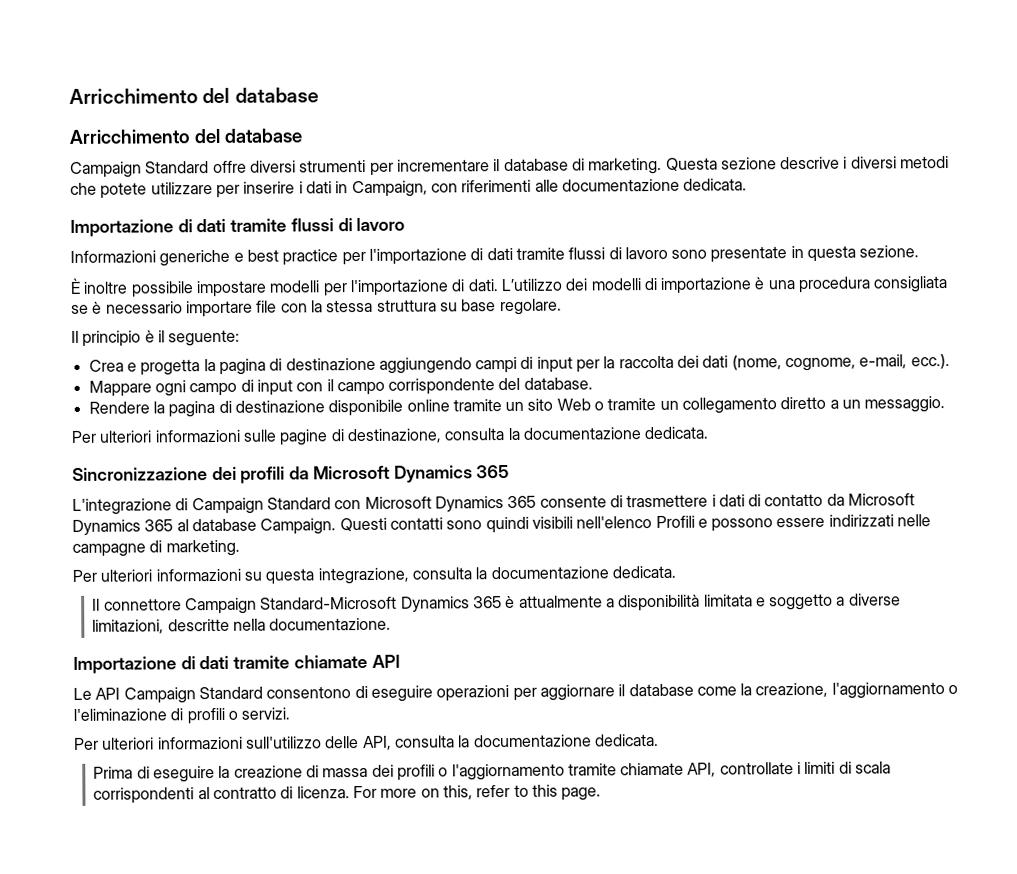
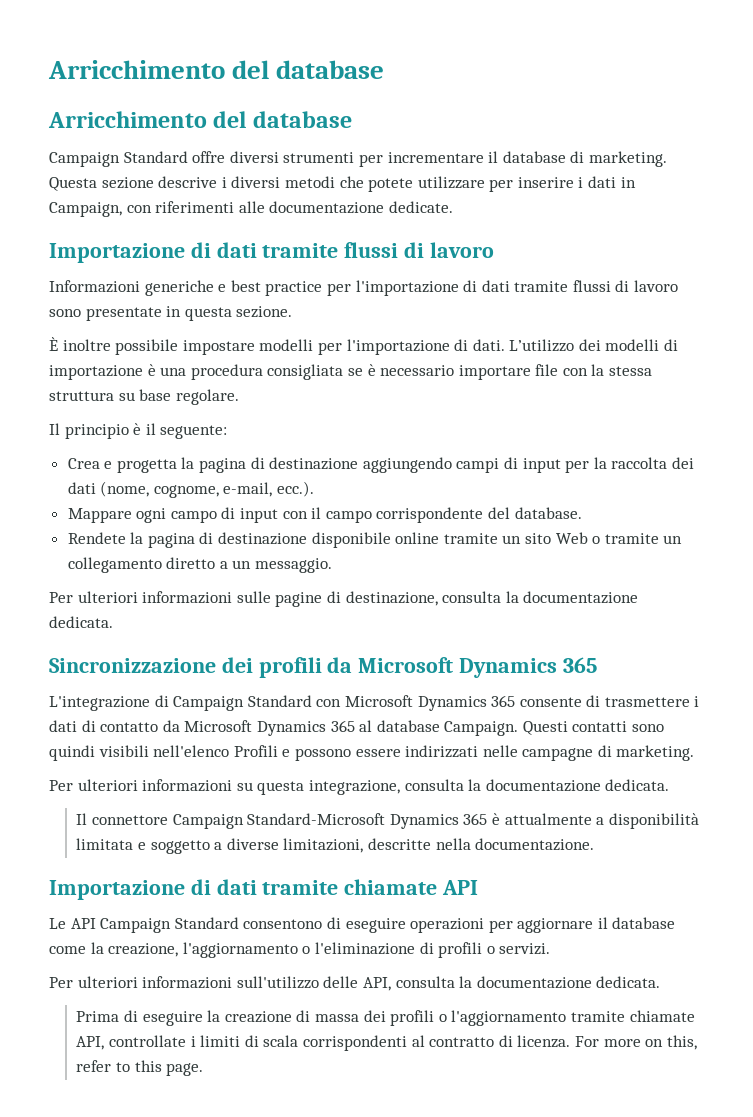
[683,178,748,191] dedicata. -> [388,201,453,213] dedicate.
[88,401,150,414] Rendere -> [67,532,126,544] Rendete

